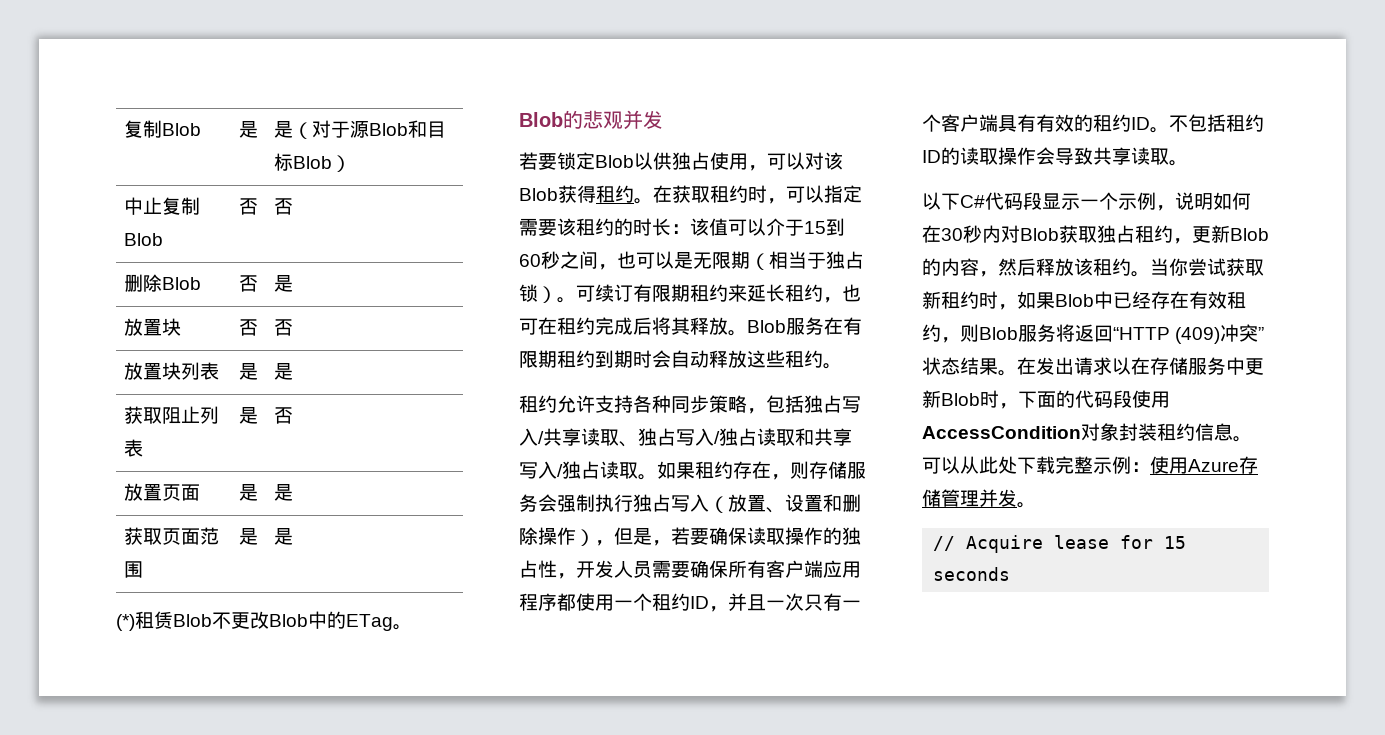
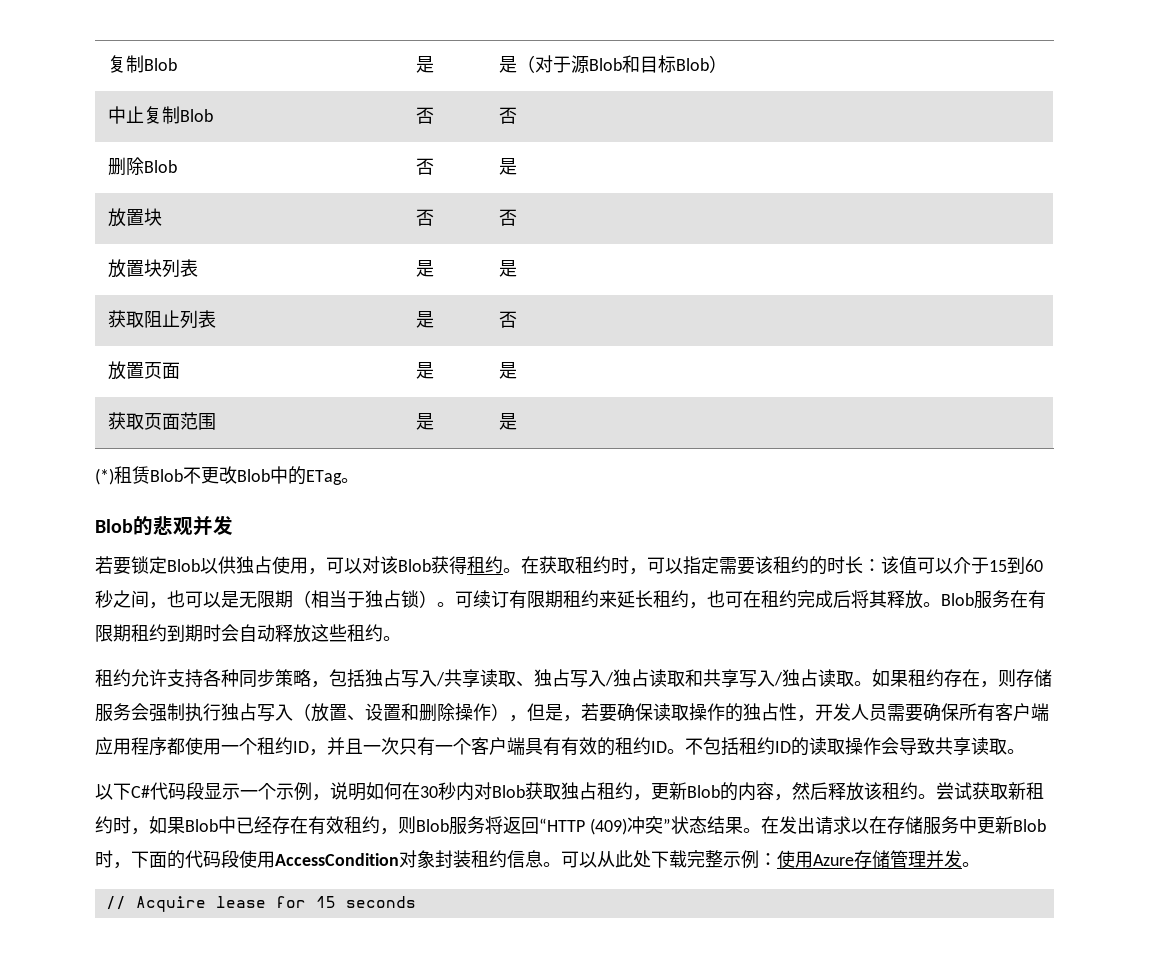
[1150,258,1188,276] 当你 -> (936, 796) none

